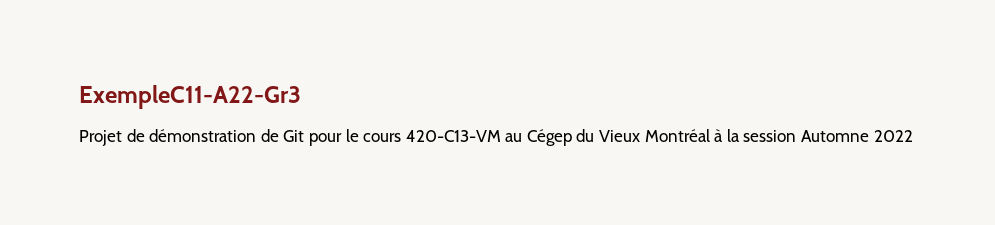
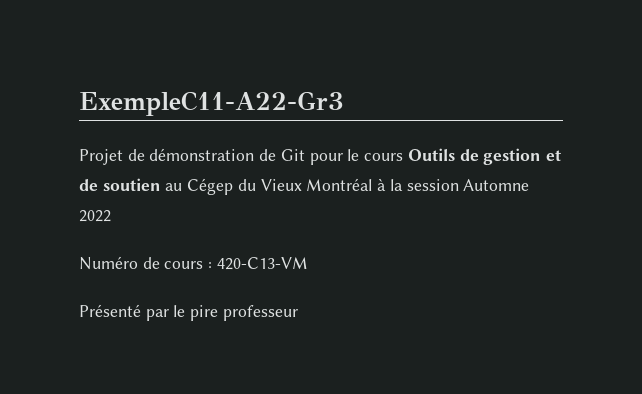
[405,130,501,142] 420-C13-VM -> [407,148,561,165] [79,178,161,191] Outils de gestion et de soutien
(913, 136) none -> [79,256,308,270] [79,304,298,321] // Numéro de cours : 420-C13-VM // Présenté par le pire professeur

